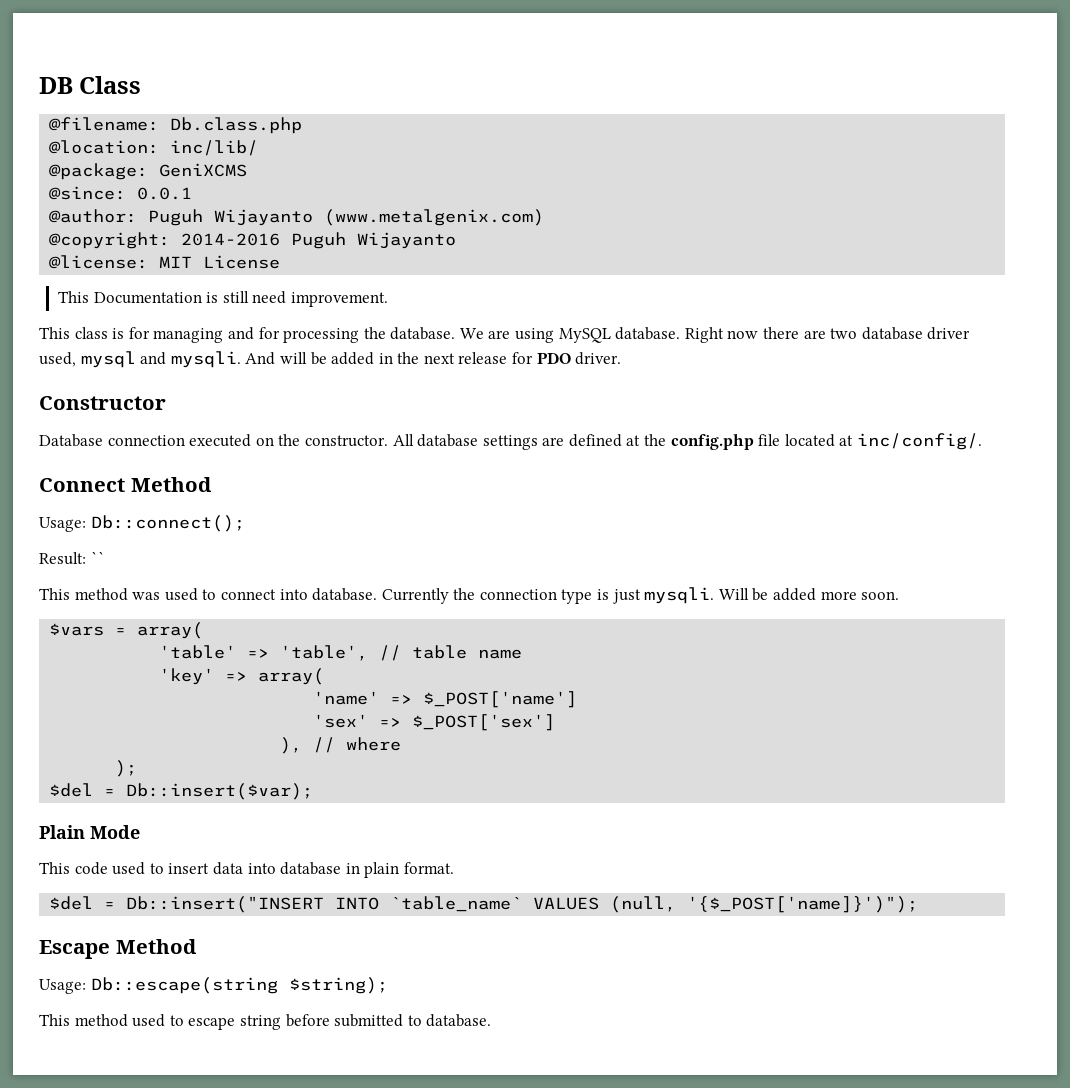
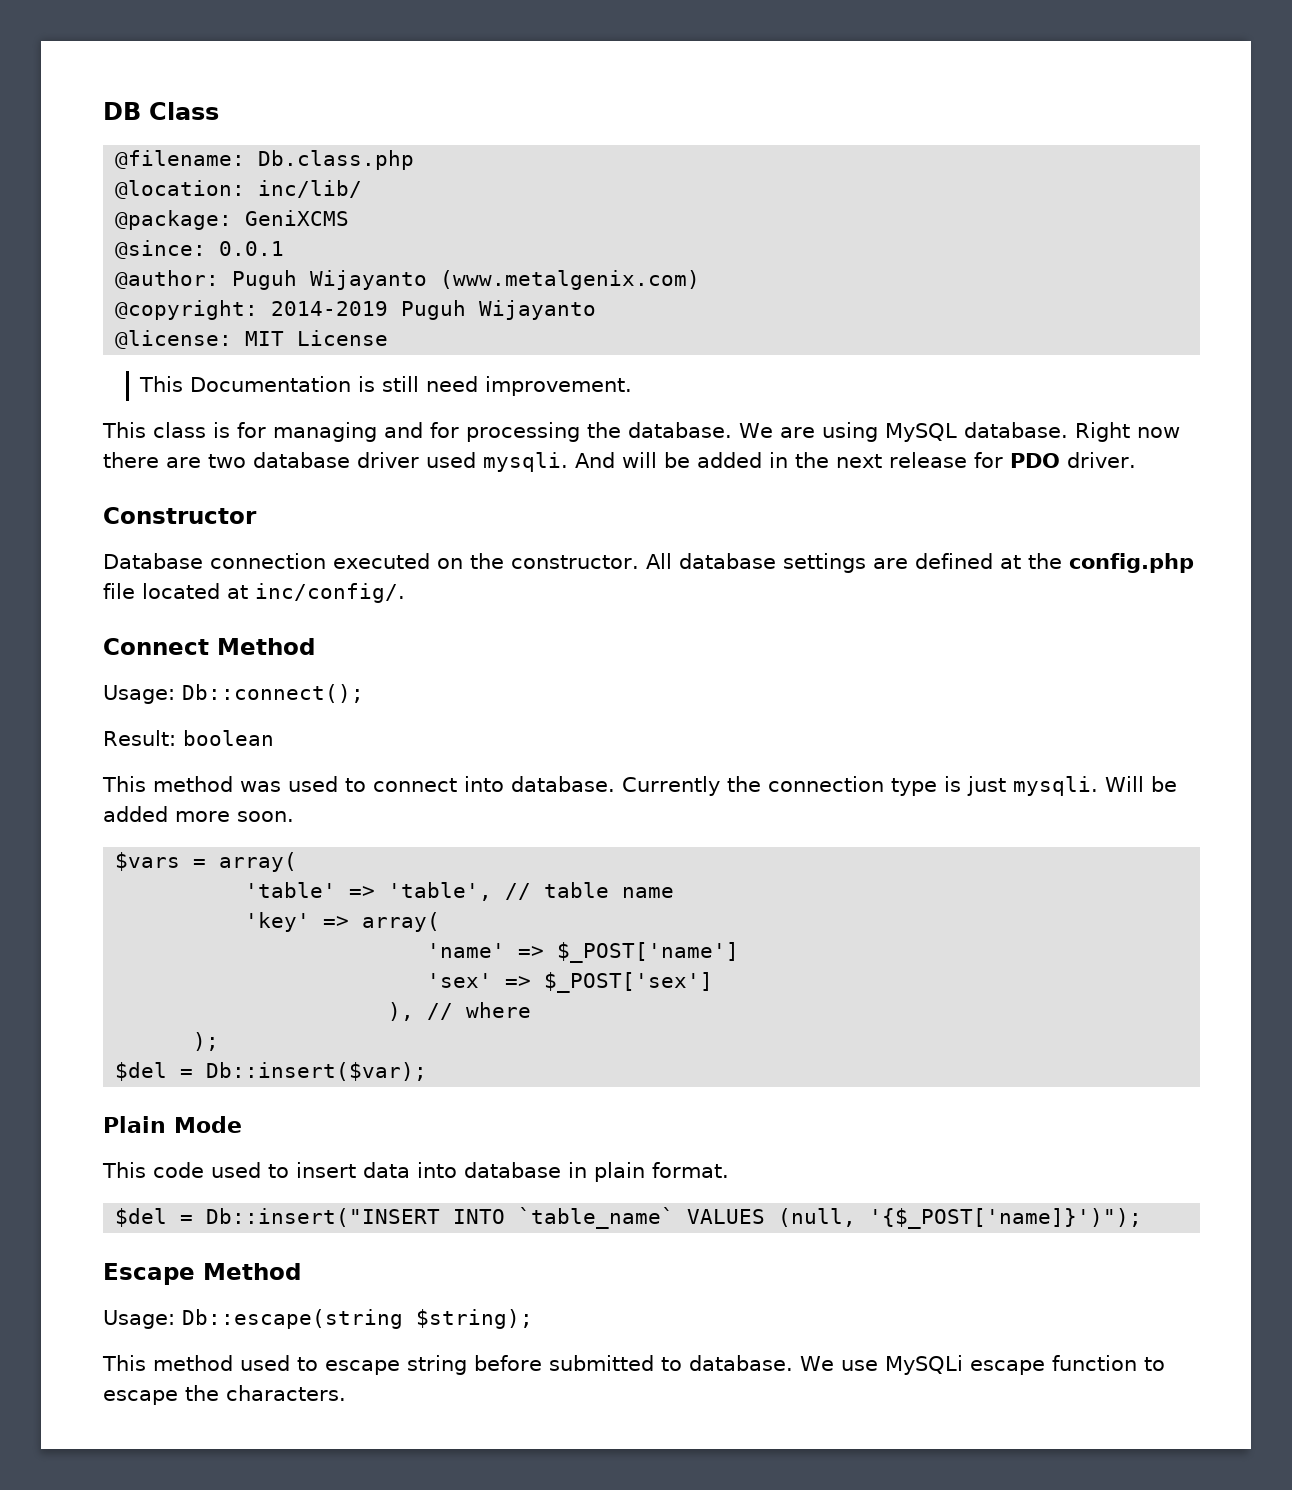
[181,233,281,246] 2014-2016 -> [271,301,389,316] 2014-2019
[39,351,167,368] used, mysql and -> [426,452,476,468] used
[90,551,105,564] `` -> [182,730,274,746] boolean
(492, 1020) none -> [800,1355,1165,1375] [103,1385,346,1405] We use MySQLi escape function to escape the characters.

